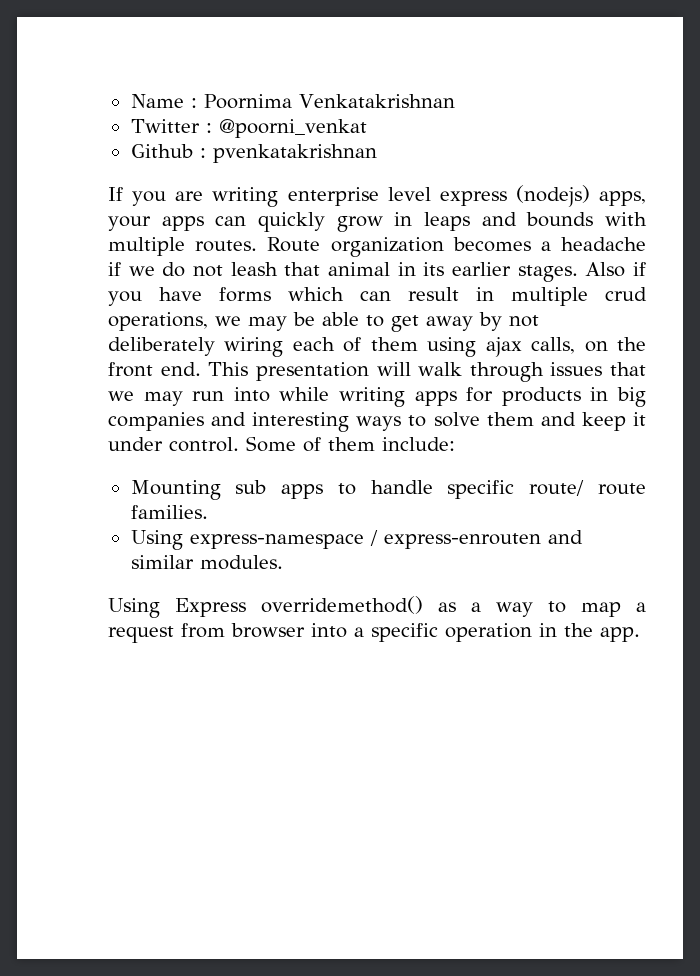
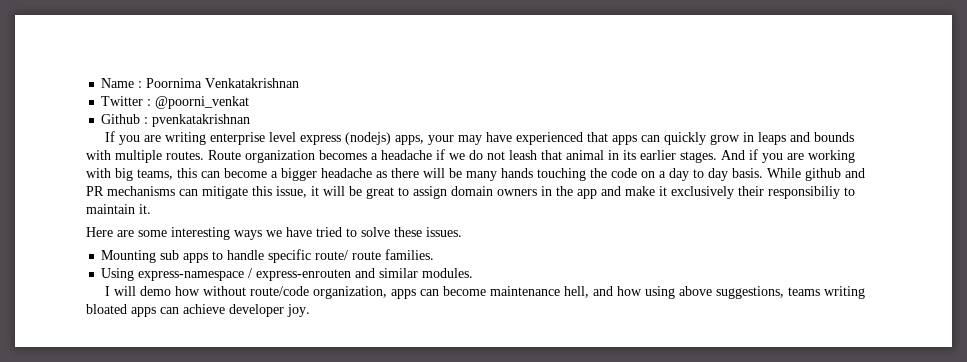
(151, 223) none -> [458,132,609,145] may have experienced that
[585,262,626,277] Also -> [721,150,745,160] And
[159,287,647,306] [108,312,539,332] [108,337,647,357] [108,362,646,382] [108,387,647,407] [108,412,646,432] [108,436,455,452] have forms which can result in multiple crud operations, we may be able to get away by not deliberately wiring each of them using ajax calls, on the front end. This presentation will walk through issues that we may run into while writing apps for products in big companies and interesting ways to solve them and keep it under control. Some of them include: -> [787,150,855,163] [86,168,865,181] [86,186,855,199] [86,204,151,214] [86,227,462,240] are working with big teams, this can become a bigger headache as there will be many hands touching the code on a day to day basis. While github and PR mechanisms can mitigate this issue, it will be great to assign domain owners in the app and make it exclusively their responsibiliy to maintain it. // Here are some interesting ways we have tried to solve these issues.
[108,596,646,618] [108,623,640,643] Using Express overridemethod() as a way to map a request from browser into a specific operation in the app. -> [105,286,866,299] [86,304,310,317] I will demo how without route/code organization, apps can become maintenance hell, and how using above suggestions, teams writing bloated apps can achieve developer joy.

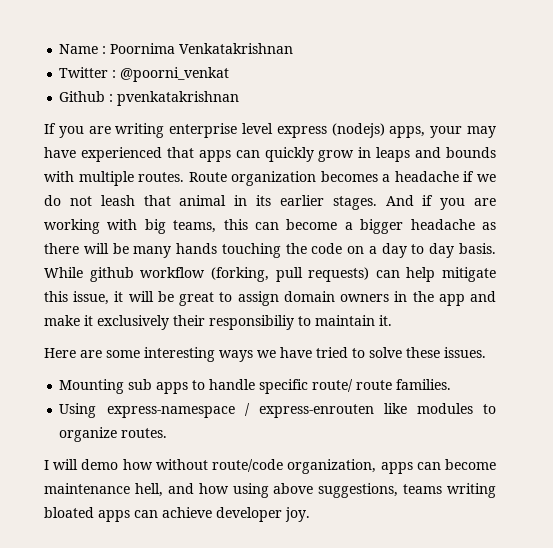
[845,168,865,178] [86,186,198,196] and PR mechanisms can -> [140,267,436,282] workflow (forking, pull requests) can help
[355,268,474,278] and similar modules. -> [383,403,497,414] [59,427,168,442] like modules to organize routes.

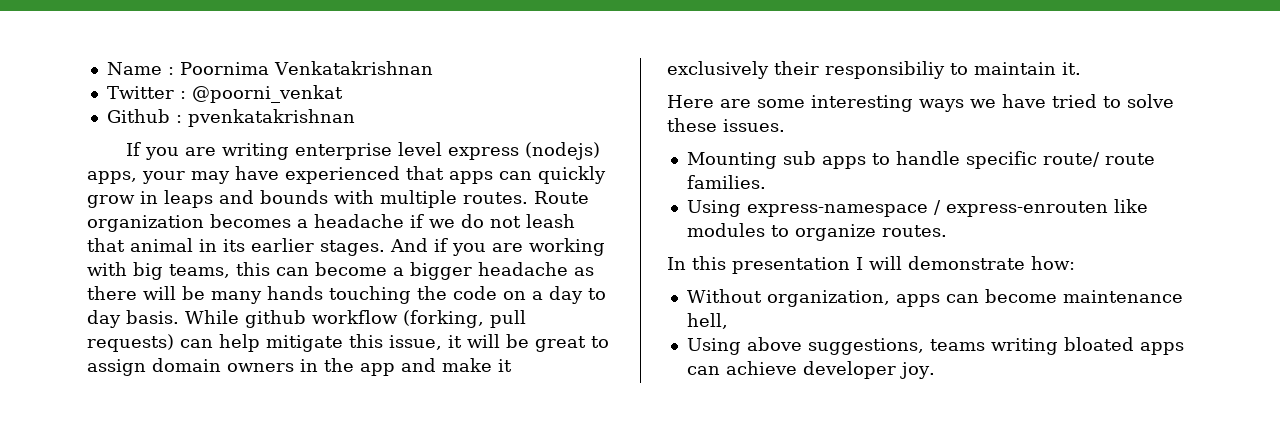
[44,459,284,472] I will demo how without route/code -> [667,256,1075,274] [686,289,762,303] In this presentation I will demonstrate how: // Without
[167,483,269,498] and how using -> [686,338,741,355] // Using

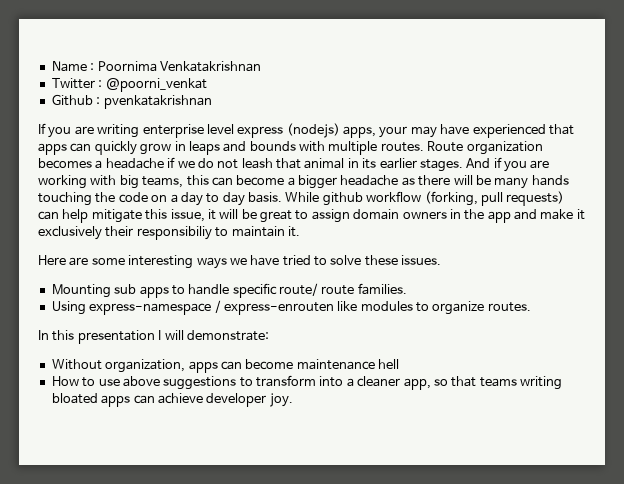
[908,256,1075,270] demonstrate how: -> [186,330,269,341] demonstrate:
[686,313,728,329] [686,337,924,355] hell, // Using above suggestions, -> [378,359,399,369] [51,375,477,390] hell // How to use above suggestions to transform into a cleaner app, so that

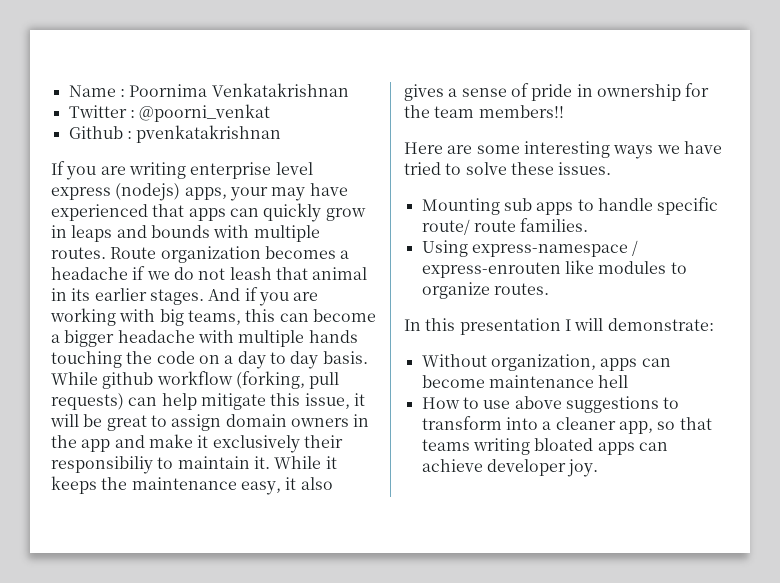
[401,175,529,189] as there will be many -> [197,330,305,347] with multiple
(300, 231) none -> [274,456,337,469] [51,476,333,495] [404,83,710,101] [404,105,564,118] While it keeps the maintenance easy, it also gives a sense of pride in ownership for the team members!!

